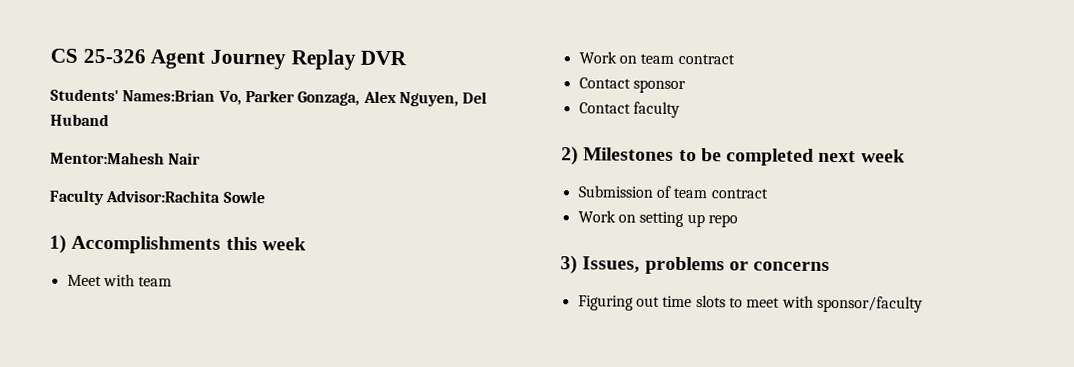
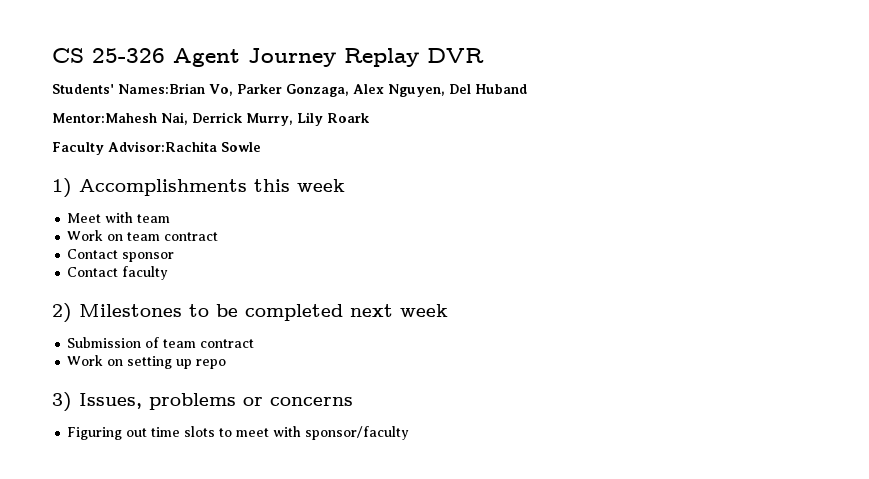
[168,152,202,165] Nair -> [161,112,370,126] Nai, Derrick Murry, Lily Roark

